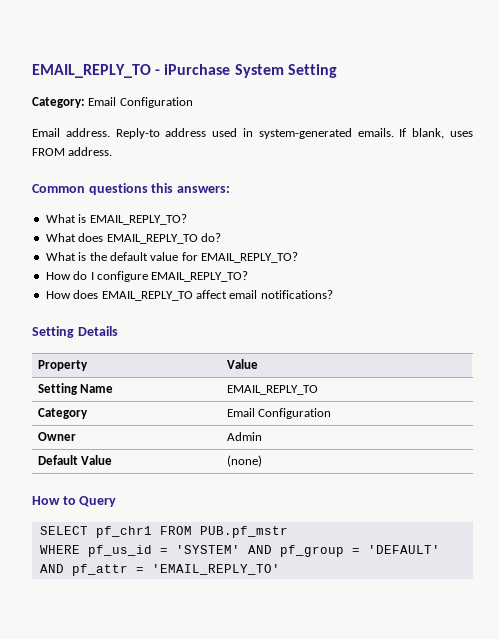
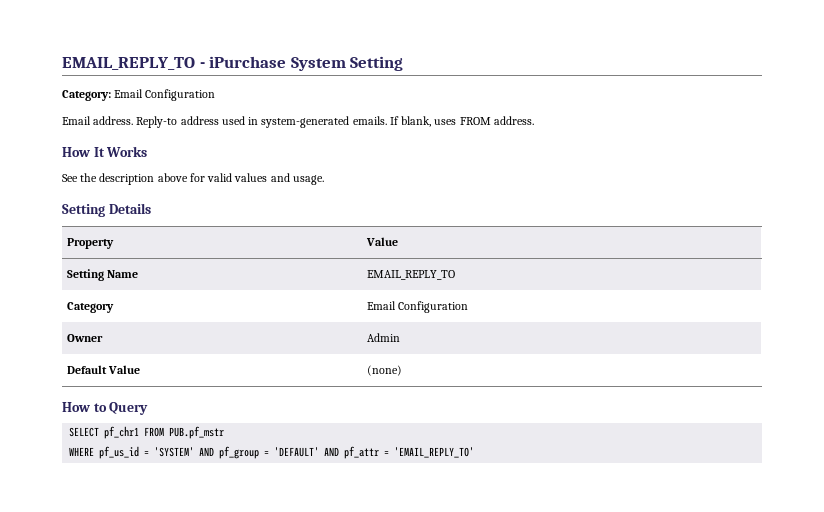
[32,183,230,195] [45,214,187,225] [45,233,221,244] [45,252,298,263] [45,271,249,282] [45,290,333,301] Common questions this answers: // What is EMAIL_REPLY_TO? // What does EMAIL_REPLY_TO do? // What is the default value for EMAIL_REPLY_TO? // How do I configure EMAIL_REPLY_TO? // How does EMAIL_REPLY_TO affect email notifications? -> [62,146,148,157] [62,173,324,185] How It Works // See the description above for valid values and usage.

